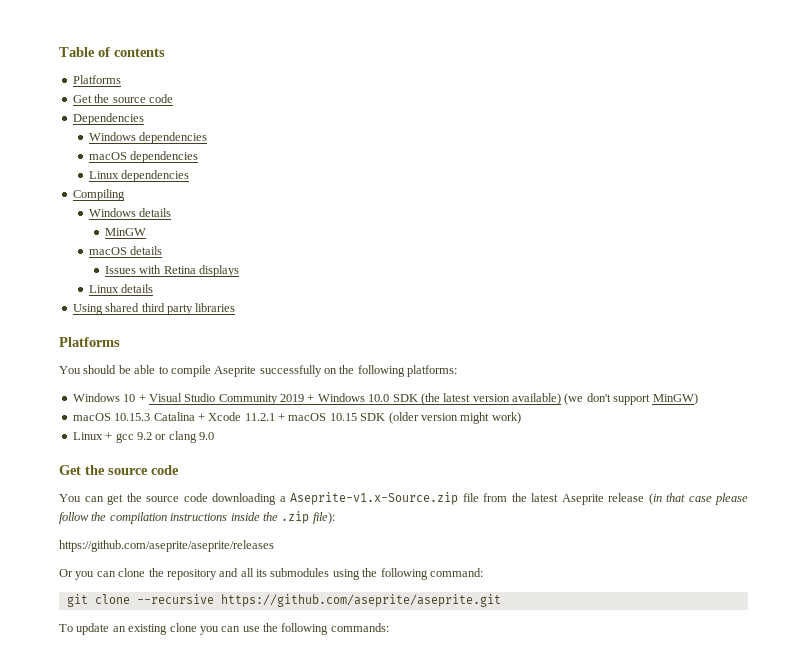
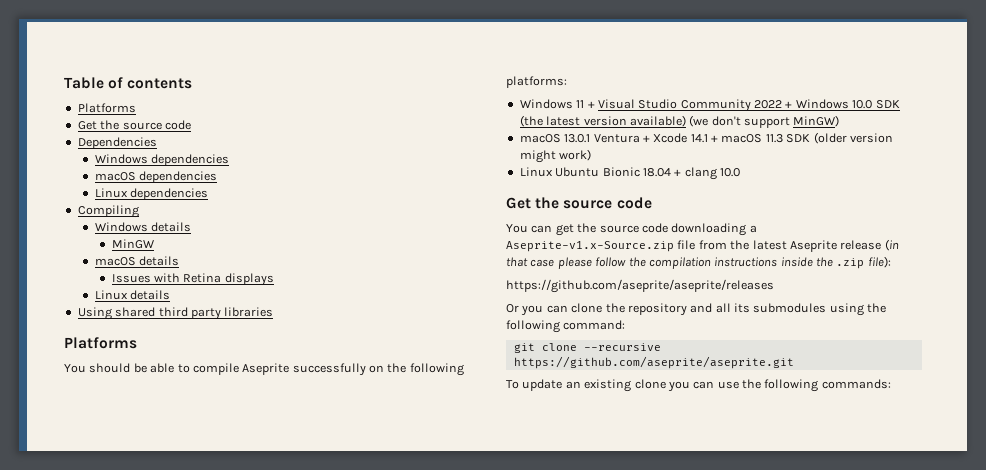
[123,394,136,402] 10 -> [576,100,585,108] 11
[280,394,304,402] 2019 -> [754,100,782,109] 2022
[114,412,195,421] 10.15.3 Catalina -> [564,134,640,143] 13.0.1 Ventura
[244,413,275,421] 11.2.1 -> [690,134,708,143] 14.1
[329,413,357,421] 10.15 -> [765,134,783,143] 11.3
[105,431,214,443] + gcc 9.2 or clang 9.0 -> [555,167,740,180] Ubuntu Bionic 18.04 + clang 10.0

